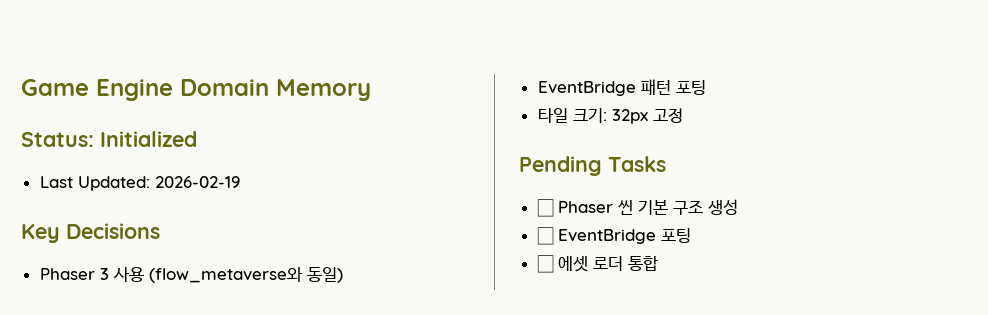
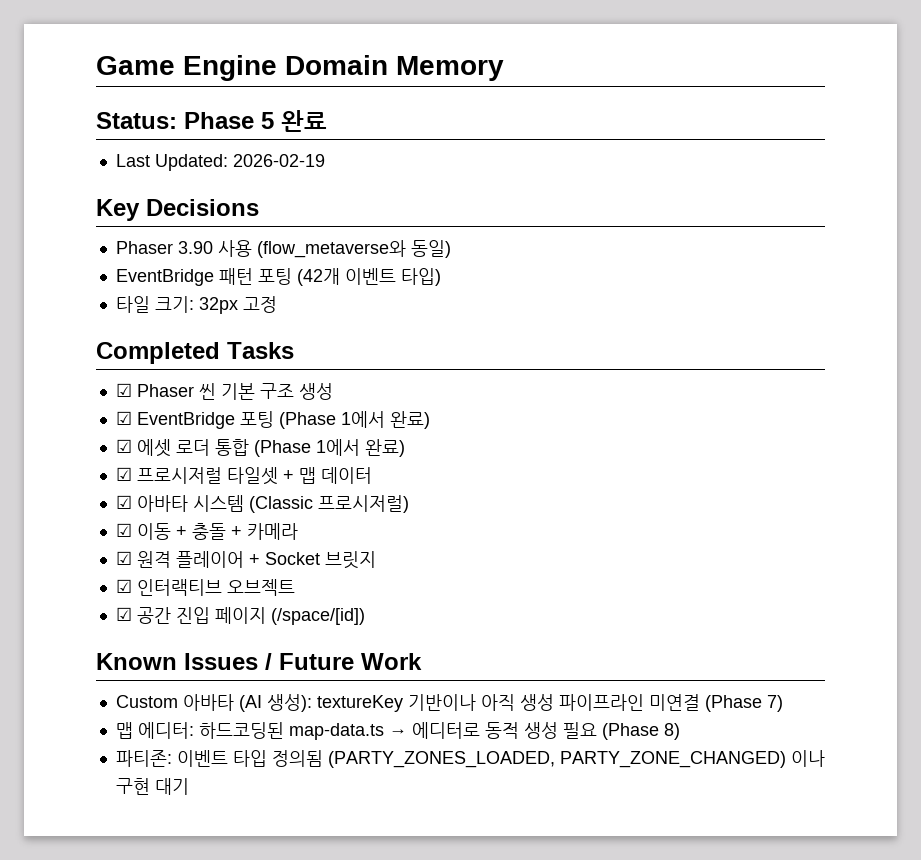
[100,131,197,147] Initialized -> [184,110,327,132] Phase 5 완료
[99,268,109,280] 3 -> [177,241,213,254] 3.90
(706, 87) none -> [296,268,441,286] (42개 이벤트 타입)
[519,156,602,176] Pending -> [96,342,220,364] Completed
[536,199,554,217] ☐ -> [115,383,132,397] ☑
[536,227,554,245] ☐ -> [115,411,132,425] ☑
[536,255,658,273] // ☐ 에셋 로더 통합 -> [278,411,430,429] [115,439,405,457] [115,467,372,485] [115,495,409,513] [115,523,298,540] [115,551,376,569] [115,579,295,596] [115,607,365,625] [96,653,422,670] [115,694,783,712] [115,722,680,740] [115,750,825,768] [115,778,189,795] (Phase 1에서 완료) // ☑ 에셋 로더 통합 (Phase 1에서 완료) // ☑ 프로시저럴 타일셋 + 맵 데이터 // ☑ 아바타 시스템 (Classic 프로시저럴) // ☑ 이동 + 충돌 + 카메라 // ☑ 원격 플레이어 + Socket 브릿지 // ☑ 인터랙티브 오브젝트 // ☑ 공간 진입 페이지 (/space/[id]) // Known Issues / Future Work // Custom 아바타 (AI 생성): textureKey 기반이나 아직 생성 파이프라인 미연결 (Phase 7) // 맵 에디터: 하드코딩된 map-data.ts → 에디터로 동적 생성 필요 (Phase 8) // 파티존: 이벤트 타입 정의됨 (PARTY_ZONES_LOADED, PARTY_ZONE_CHANGED) 이나 구현 대기

